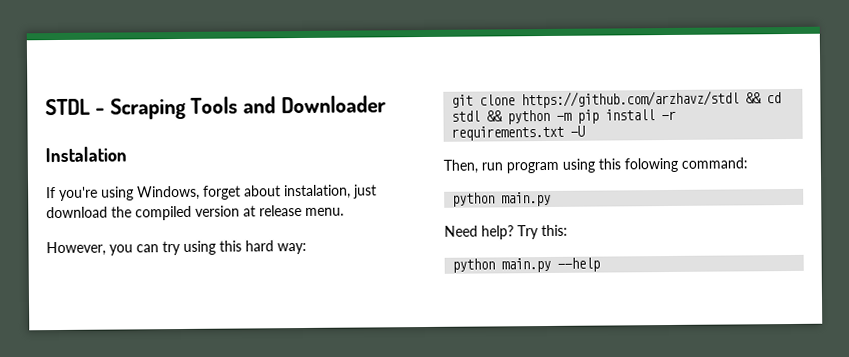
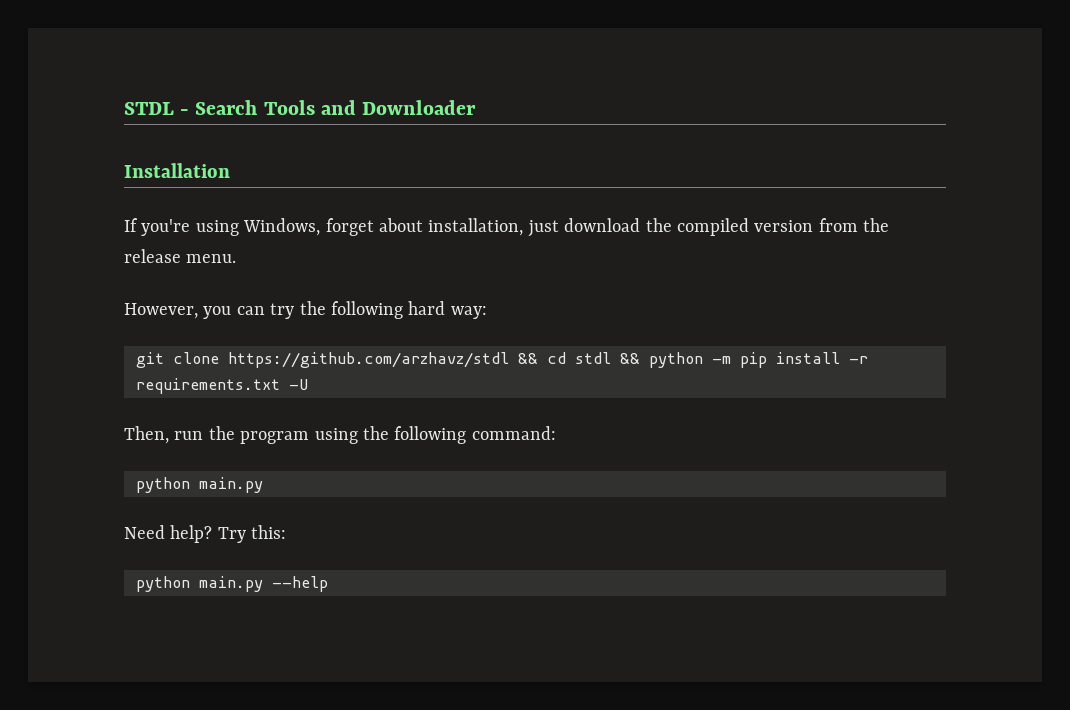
[109,97,186,120] Scraping -> [195,100,258,115] Search
[45,146,127,163] Instalation -> [124,163,230,178] Installation
[284,184,351,200] instalation, -> [428,218,524,236] installation,
[243,205,256,217] at -> [818,218,890,232] from the
[183,240,242,255] using this -> [299,301,403,319] the following
(503, 166) none -> [208,426,235,440] the
[598,157,678,173] this folowing -> [363,426,467,444] the following

